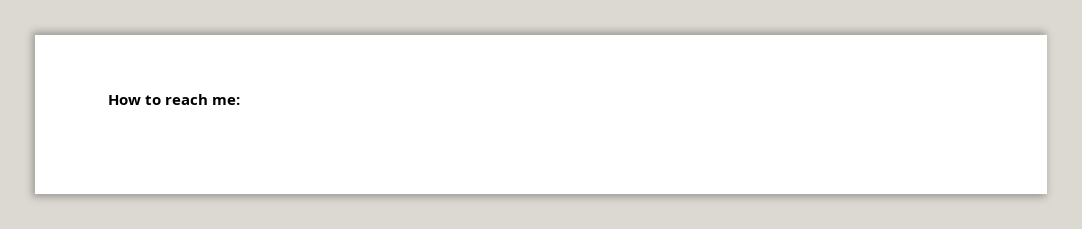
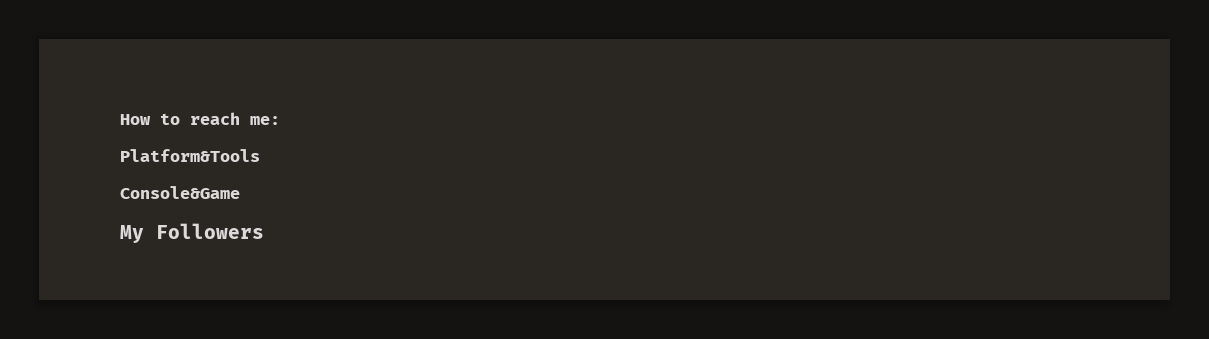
(241, 101) none -> [120,149,260,162] [120,186,240,199] [120,223,264,243] // Platform&Tools // Console&Game // My Followers

